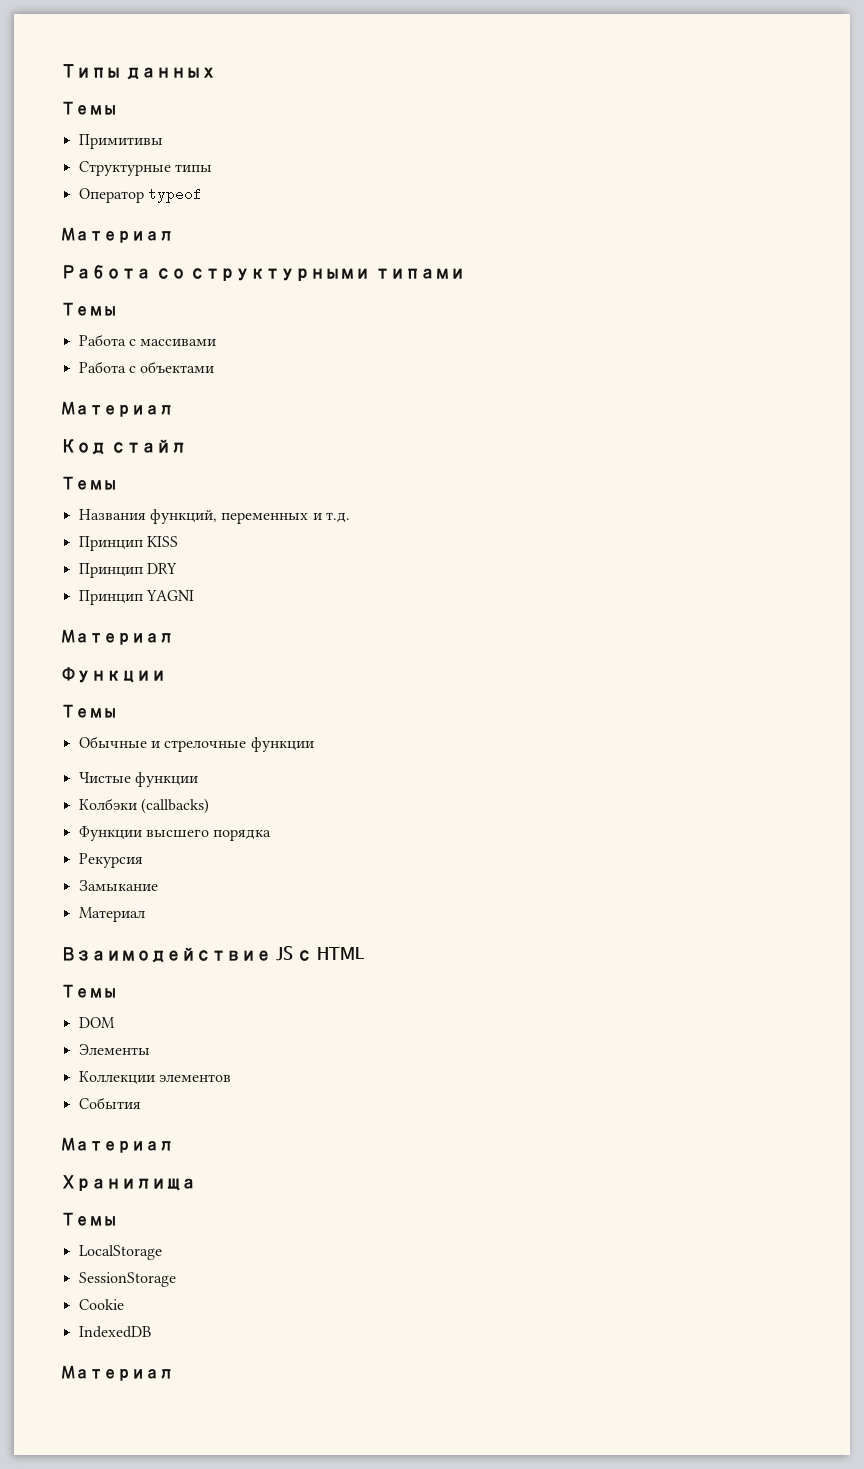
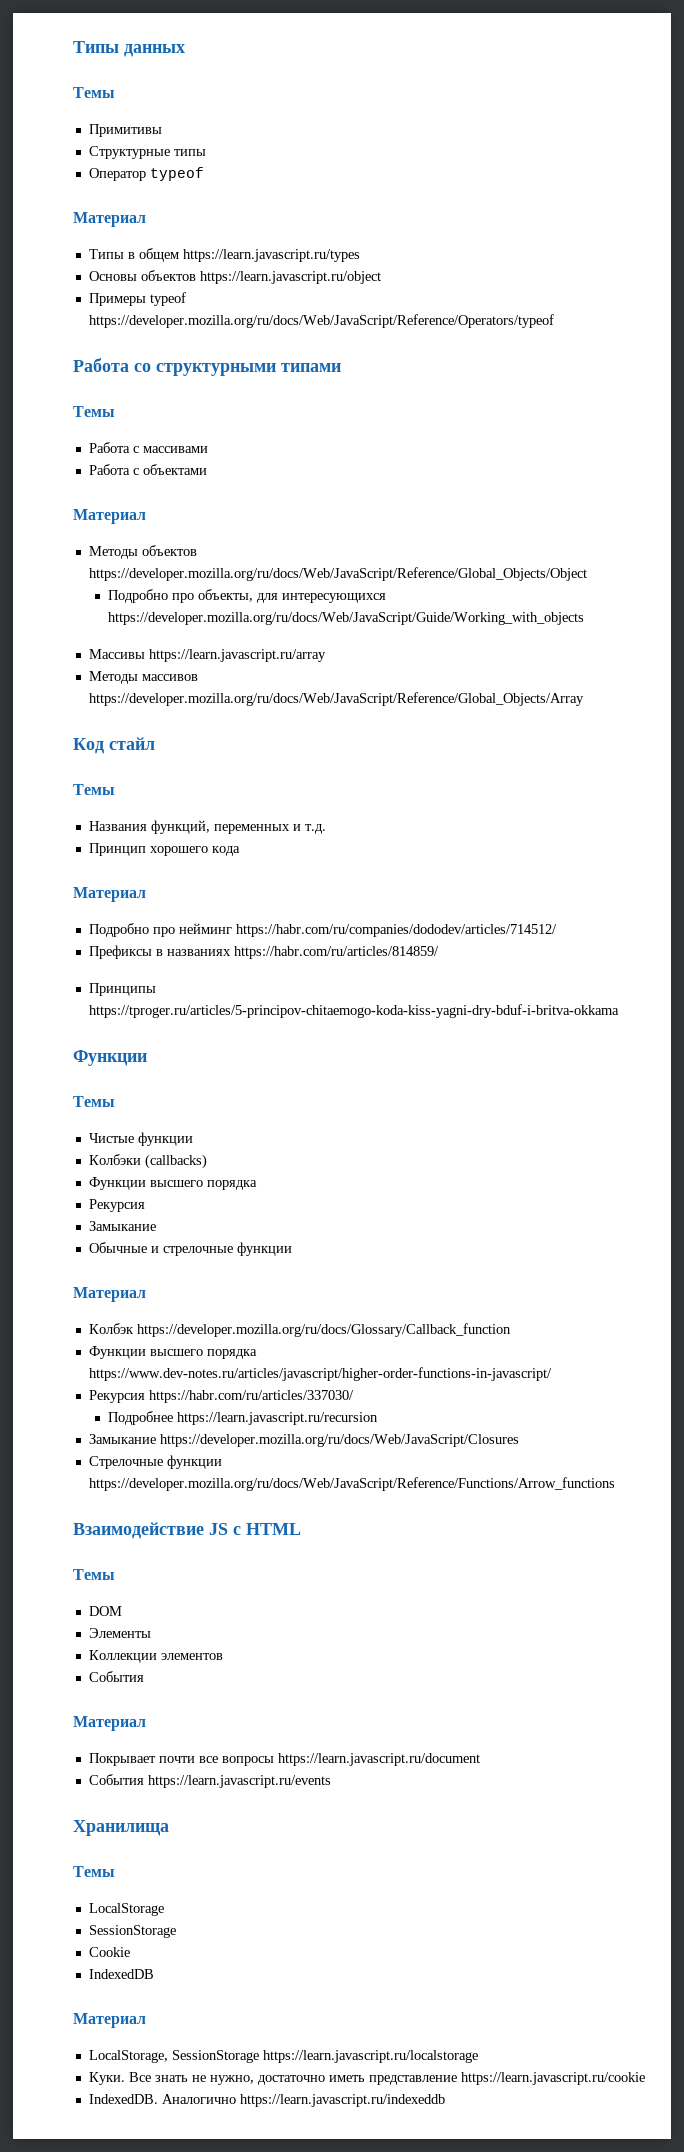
(173, 235) none -> [88,248,360,262] [88,270,381,284] [88,292,186,306] [88,314,554,328] // Типы в общем https://learn.javascript.ru/types // Основы объектов https://learn.javascript.ru/object // Примеры typeof https://developer.mozilla.org/ru/docs/Web/JavaScript/Reference/Operators/typeof
(173, 409) none -> [88,545,197,559] [88,567,587,581] [108,589,387,603] [108,612,585,625] [88,649,326,662] [88,671,198,684] [88,692,584,706] // Методы объектов https://developer.mozilla.org/ru/docs/Web/JavaScript/Reference/Global_Objects/Object // Подробно про объекты, для интересующихся https://developer.mozilla.org/ru/docs/Web/JavaScript/Guide/Working_with_objects // Массивы https://learn.javascript.ru/array // Методы массивов https://developer.mozilla.org/ru/docs/Web/JavaScript/Reference/Global_Objects/Array
[146,536,178,547] [78,563,177,578] [78,590,194,605] [61,629,173,645] [61,667,166,683] [61,704,117,718] [78,736,314,752] KISS // Принцип DRY // Принцип YAGNI // Материал // Функции // Темы // Обычные и стрелочные функции -> [149,846,240,856] [73,887,146,902] [88,923,557,937] [88,945,439,959] [88,983,156,996] [88,1004,619,1018] [73,1050,147,1066] [73,1096,115,1107] хорошего кода // Материал // Подробно про нейминг https://habr.com/ru/companies/dododev/articles/714512/ // Префиксы в названиях https://habr.com/ru/articles/814859/ // Принципы https://tproger.ru/articles/5-principov-chitaemogo-koda-kiss-yagni-dry-bduf-i-britva-okkama // Функции // Темы
[78,907,145,922] Материал -> [88,1242,292,1256] [73,1287,146,1302] [88,1323,511,1337] [88,1346,257,1359] [88,1367,552,1381] [88,1390,354,1403] [108,1411,379,1425] [88,1434,519,1447] [88,1455,222,1469] [88,1477,615,1491] Обычные и стрелочные функции // Материал // Колбэк https://developer.mozilla.org/ru/docs/Glossary/Callback_function // Функции высшего порядка https://www.dev-notes.ru/articles/javascript/higher-order-functions-in-javascript/ // Рекурсия https://habr.com/ru/articles/337030/ // Подробнее https://learn.javascript.ru/recursion // Замыкание https://developer.mozilla.org/ru/docs/Web/JavaScript/Closures // Стрелочные функции https://developer.mozilla.org/ru/docs/Web/JavaScript/Reference/Functions/Arrow_functions
(173, 1145) none -> [88,1753,480,1766] [88,1774,331,1788] // Покрывает почти все вопросы https://learn.javascript.ru/document // События https://learn.javascript.ru/events
(173, 1373) none -> [88,2050,478,2063] [88,2072,645,2085] [88,2094,445,2107] // LocalStorage, SessionStorage https://learn.javascript.ru/localstorage // Куки. Все знать не нужно, достаточно иметь представление https://learn.javascript.ru/cookie // IndexedDB. Аналогично https://learn.javascript.ru/indexeddb

